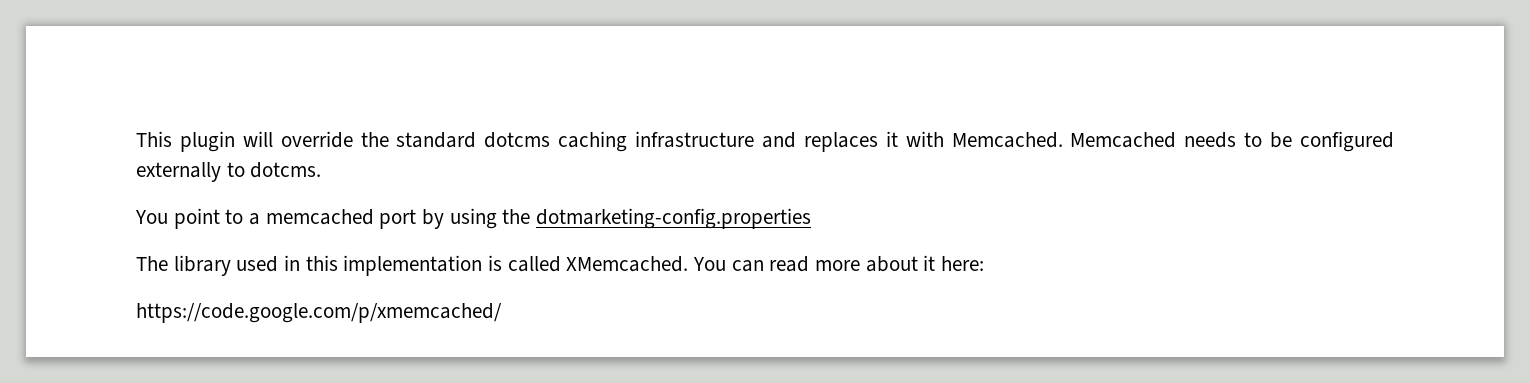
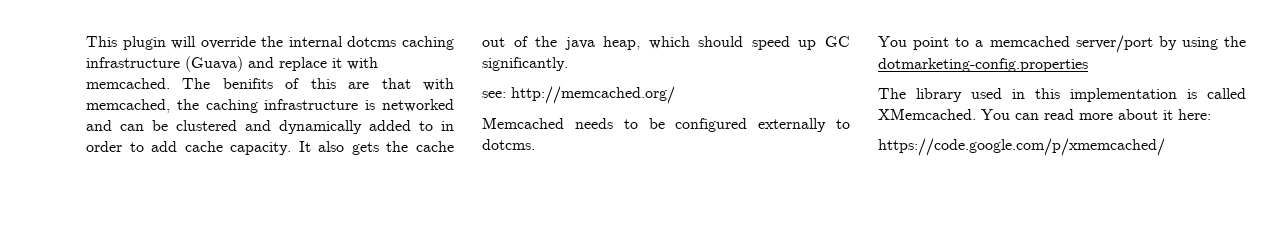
[396,132,477,148] standard -> [288,36,343,47] internal
[762,131,1063,152] and replaces it with Memcached. -> [185,56,378,72] [86,78,454,91] [86,99,454,113] [86,120,454,134] [86,141,454,155] [482,36,850,50] [482,57,568,71] [482,86,675,104] (Guava) and replace it with memcached. The benifits of this are that with memcached, the caching infrastructure is networked and can be clustered and dynamically added to in order to add cache capacity. It also gets the cache out of the java heap, which should speed up GC significantly. // see: http://memcached.org/ //
[379,209,417,229] port -> [1075,35,1153,53] server/port

